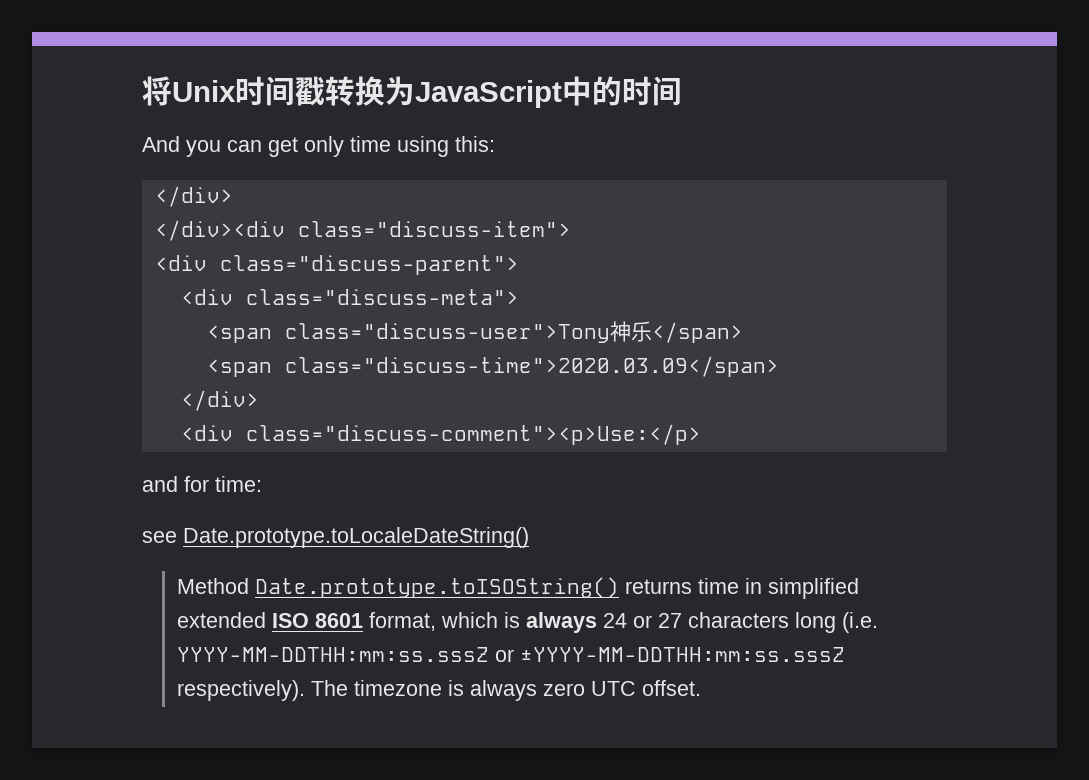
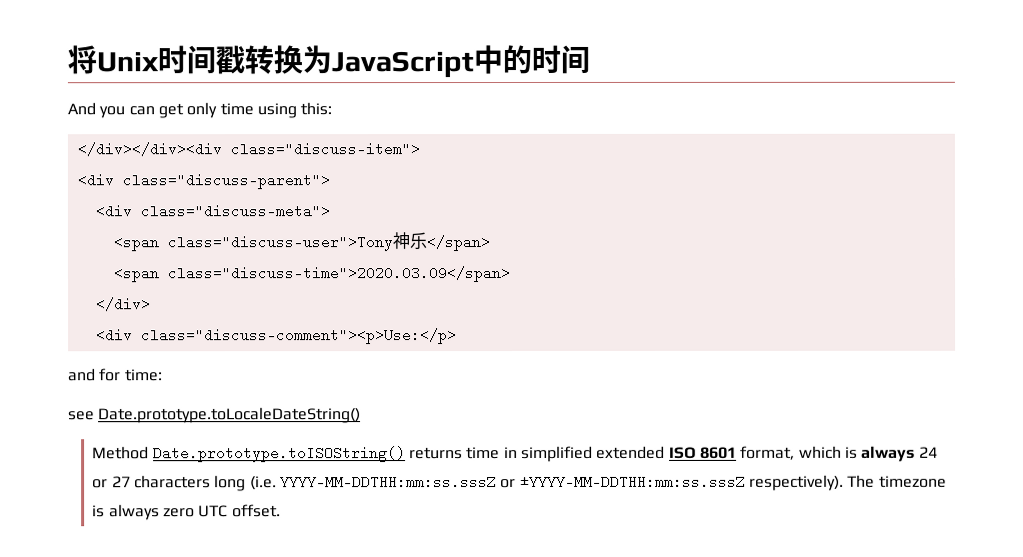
[154,186,233,207] [154,220,285,241] </div> // </div><div -> [76,142,222,157] </div></div><div

